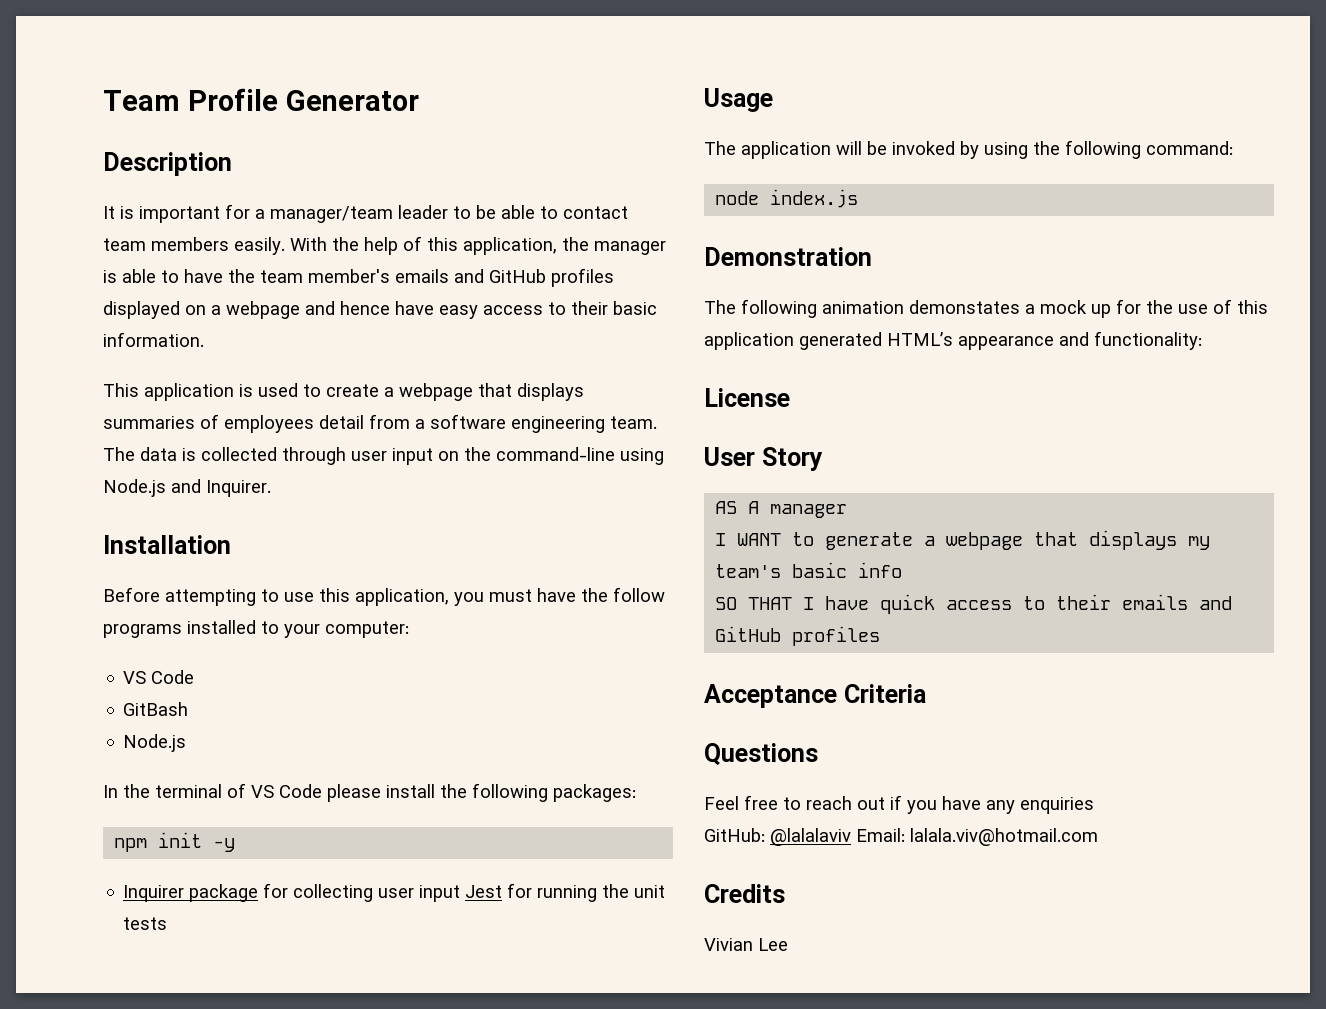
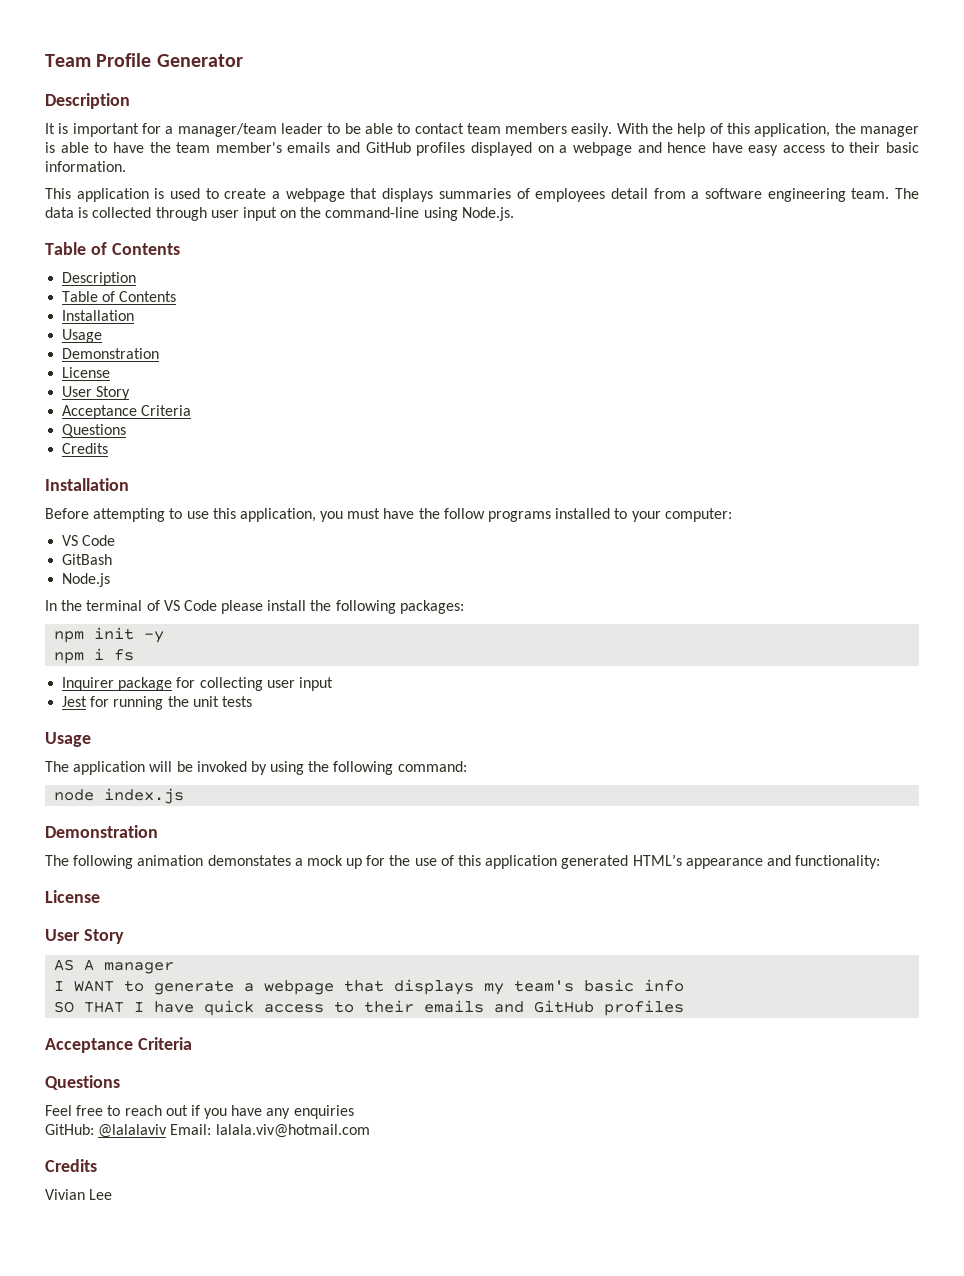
[103,479,271,497] Node.js and Inquirer. -> [461,207,514,221] [45,242,180,255] [62,272,137,286] [62,291,177,302] [62,310,135,321] [62,329,103,343] [62,348,160,359] [62,367,111,378] [62,386,131,400] [62,405,192,419] [62,424,127,437] [62,443,109,454] Node.js. // Table of Contents // Description // Table of Contents // Installation // Usage // Demonstration // License // User Story // Acceptance Criteria // Questions // Credits
(236, 845) none -> [54,648,135,664] // npm i fs
(461, 893) none -> (333, 684) //

